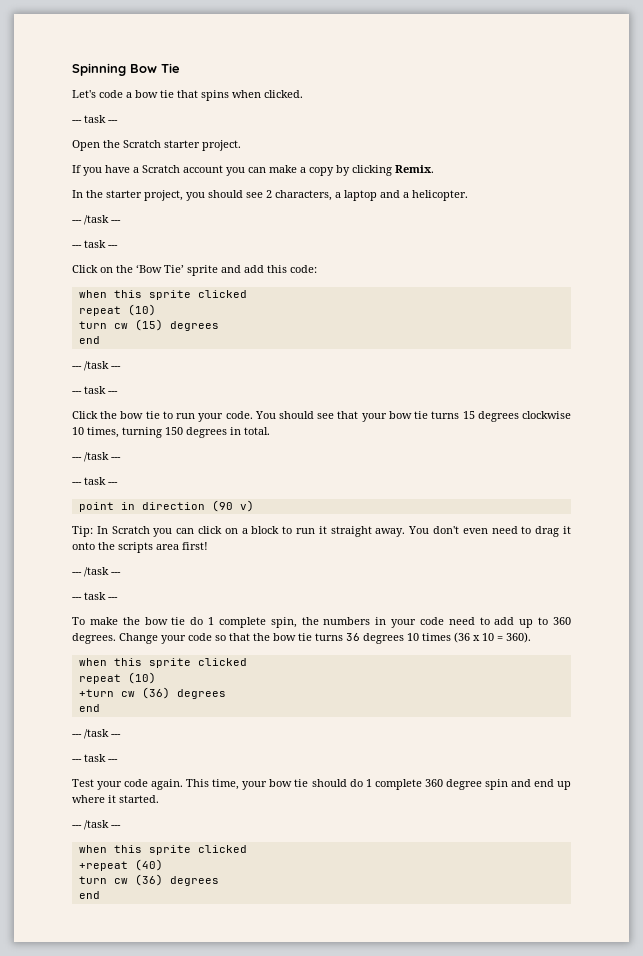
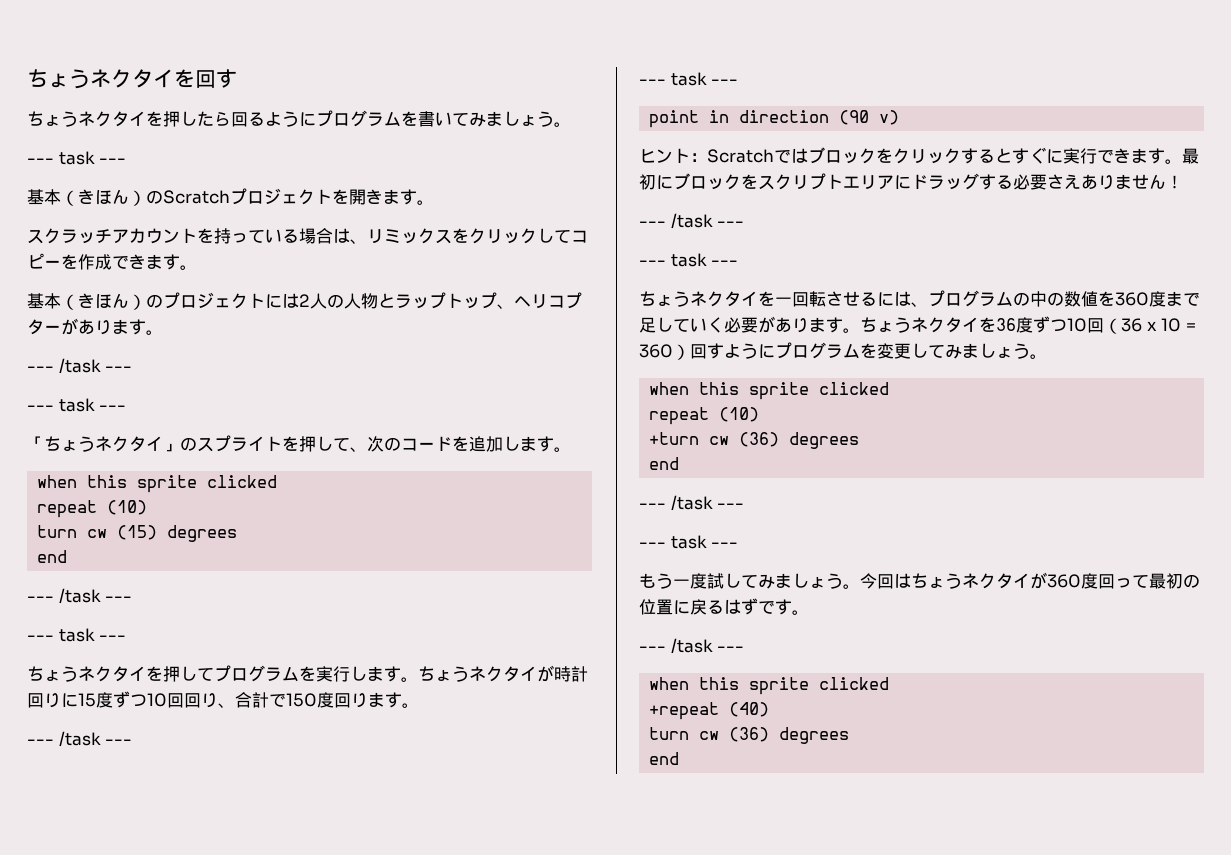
[72,63,180,76] [72,90,303,101] [72,115,118,123] [72,140,241,151] [72,165,434,176] [72,190,468,201] [72,215,121,225] [72,240,118,248] [72,264,317,276] Spinning Bow Tie // Let's code a bow tie that spins when clicked. // --- task --- // Open the Scratch starter project. // If you have a Scratch account you can make a copy by clicking Remix. // In the starter project, you should see 2 characters, a laptop and a helicopter. // --- /task --- // --- task --- // Click on the ‘Bow Tie’ sprite and add this code: -> [27,69,237,89] [27,110,571,127] [27,151,127,165] [27,188,434,206] [27,228,588,244] [27,253,197,270] [27,292,582,310] [27,318,163,335] [27,358,133,374] [27,398,127,412] [27,435,571,452] ちょうネクタイを回す // ちょうネクタイを押したら回るようにプログラムを書いてみましょう。 // --- task --- // 基本（きほん）のScratchプロジェクトを開きます。 // スクラッチアカウントを持っている場合は、リミックスをクリックしてコピーを作成できます。 // 基本（きほん）のプロジェクトには2人の人物とラップトップ、ヘリコプターがあります。 // --- /task --- // --- task --- // 「ちょうネクタイ」のスプライトを押して、次のコードを追加します。
[72,411,572,422] [72,427,270,438] Click the bow tie to run your code. You should see that your bow tie turns 15 degrees clockwise 10 times, turning 150 degrees in total. -> [27,665,588,682] [27,691,419,708] ちょうネクタイを押してプログラムを実行します。ちょうネクタイが時計回りに15度ずつ10回回り、合計で150度回ります。
[72,526,572,537] [72,542,208,553] [72,567,121,577] [72,592,118,600] [72,617,572,628] [72,632,531,644] Tip: In Scratch you can click on a block to run it straight away. You don't even need to drag it onto the scripts area first! // --- /task --- // --- task --- // To make the bow tie do 1 complete spin, the numbers in your code need to add up to 360 degrees. Change your code so that the bow tie turns 36 degrees 10 times (36 x 10 = 360). -> [639,147,1199,164] [639,173,1183,190] [639,213,745,229] [639,253,739,267] [639,290,1200,307] [639,316,1196,334] [639,342,1047,360] ヒント：Scratchではブロックをクリックするとすぐに実行できます。最初にブロックをスクリプトエリアにドラッグする必要さえありません！ // --- /task --- // --- task --- // ちょうネクタイを一回転させるには、プログラムの中の数値を360度まで足していく必要があります。ちょうネクタイを36度ずつ10回（36 x 10 = 360）回すようにプログラムを変更してみましょう。
[72,779,571,790] [72,795,159,803] Test your code again. This time, your bow tie should do 1 complete 360 degree spin and end up where it started. -> [639,572,1200,589] [639,598,809,615] もう一度試してみましょう。今回はちょうネクタイが360度回って最初の位置に戻るはずです。

